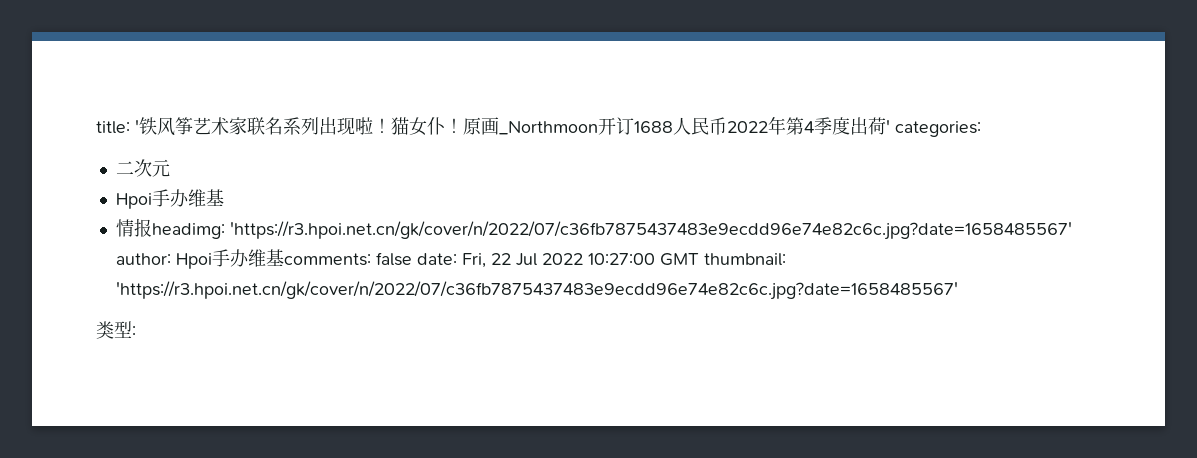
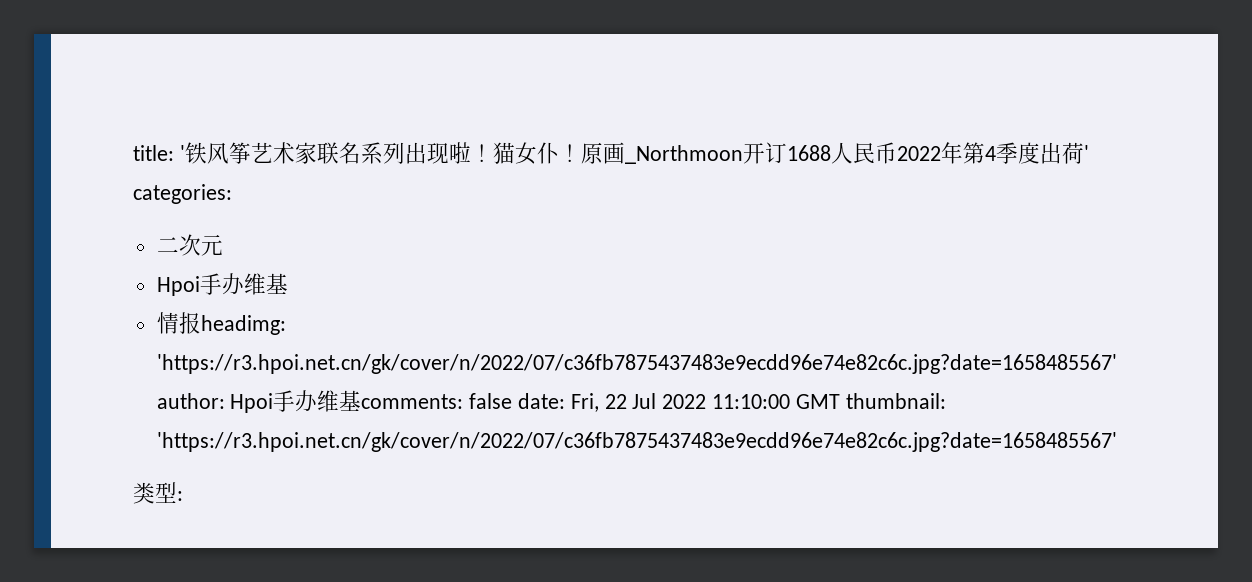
[587,253,655,265] 10:27:00 -> [712,394,791,409] 11:10:00

